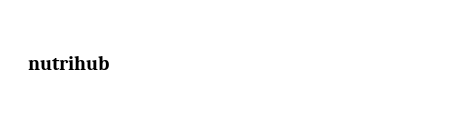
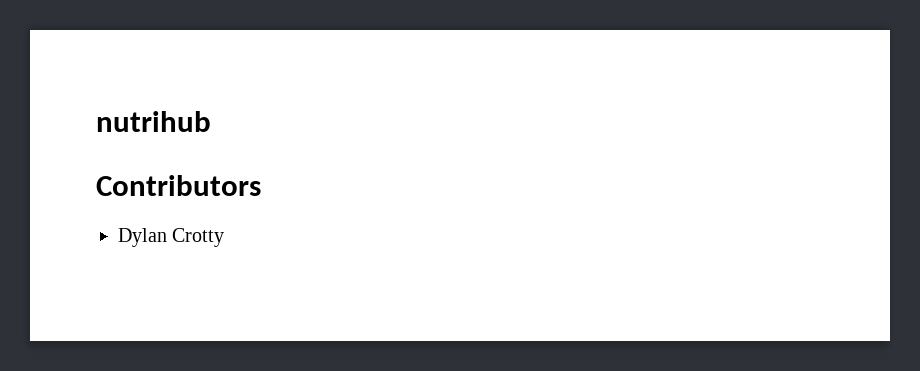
(109, 62) none -> [96,175,261,196] [118,228,225,247] // Contributors // Dylan Crotty

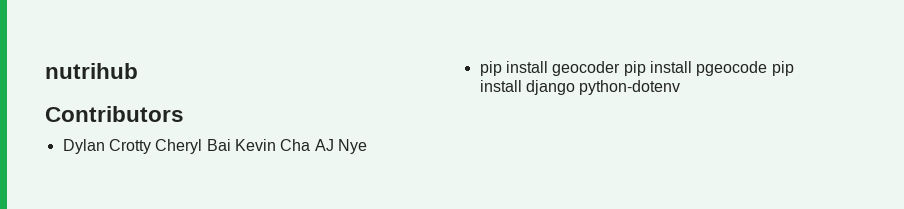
(225, 237) none -> [155,139,367,154] [479,61,794,76] [479,80,681,95] Cheryl Bai Kevin Cha AJ Nye // pip install geocoder pip install pgeocode pip install django python-dotenv

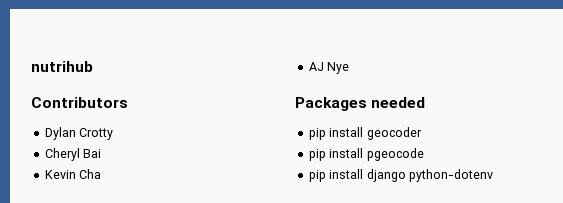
(151, 146) none -> (114, 134) //
(231, 145) none -> (102, 153) //
(311, 145) none -> (102, 174) //
(367, 146) none -> [295,97,426,111] // Packages needed
(621, 68) none -> (422, 133) //
(768, 68) none -> (424, 154) //

